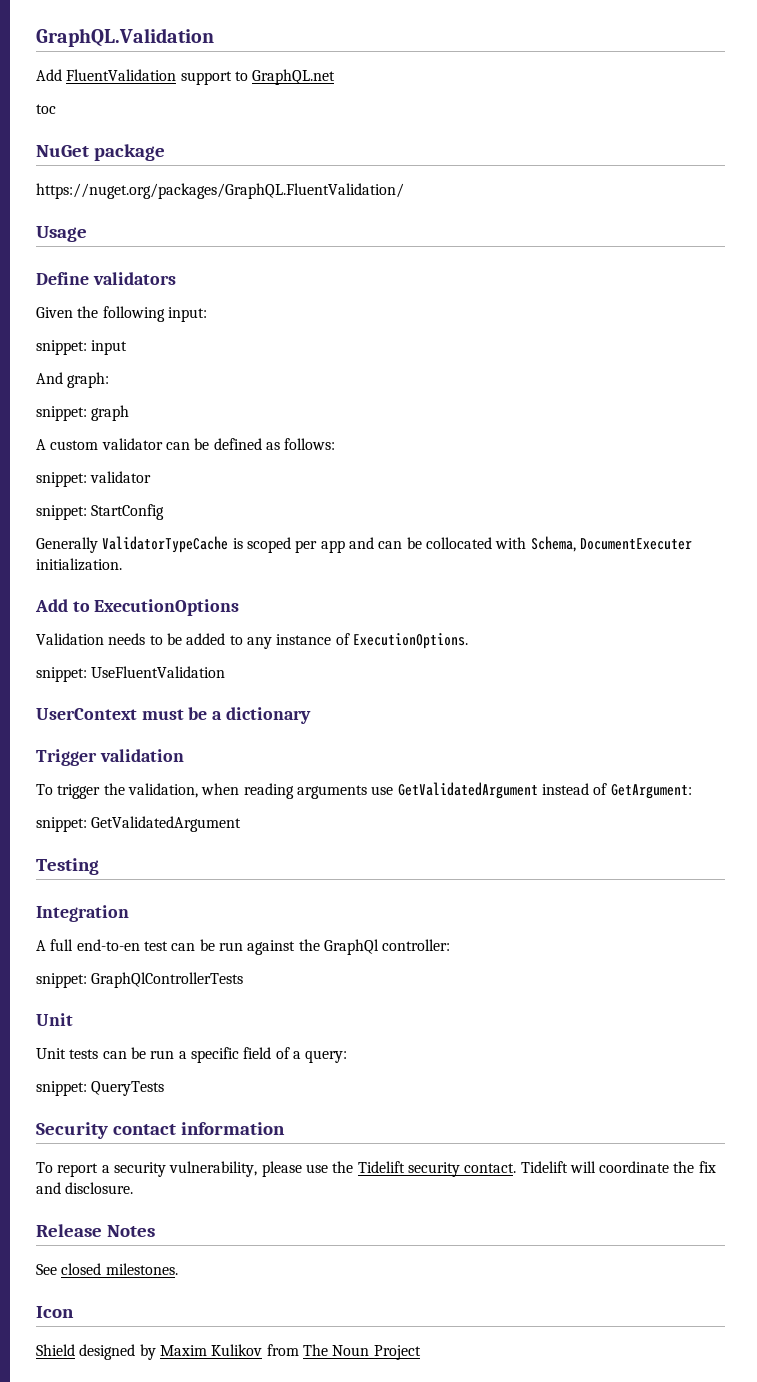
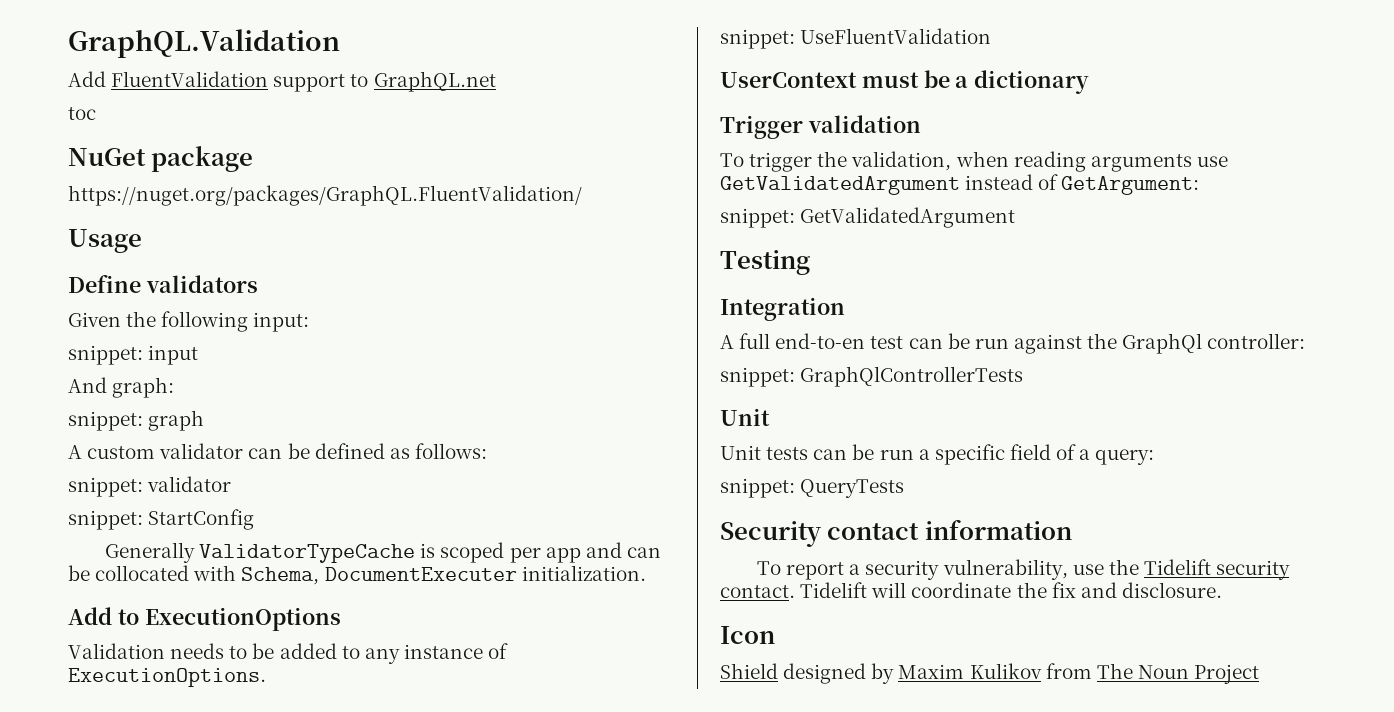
[261,1161,302,1177] please -> (1068, 569) none
[36,1224,155,1237] [36,1263,178,1275] // Release Notes // See closed milestones. -> (1222, 590) none

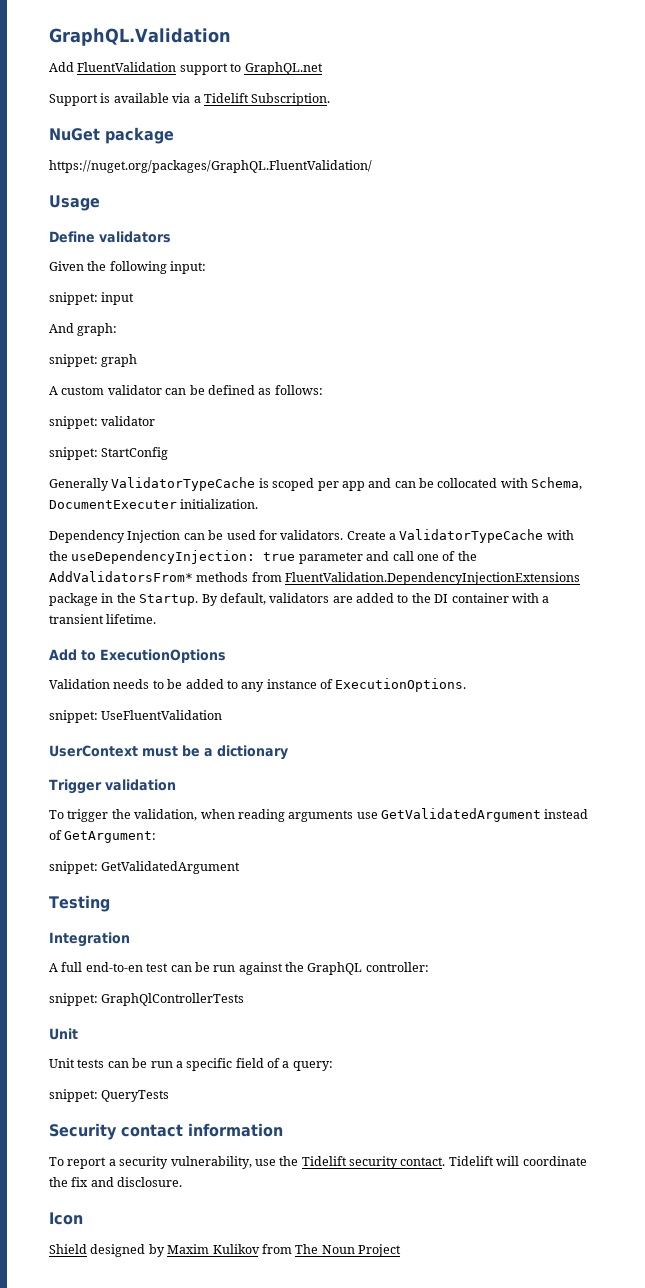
[68,107,96,120] toc -> [49,93,331,106] Support is available via a Tidelift Subscription.
(646, 573) none -> [49,529,574,543] [49,550,477,564] [49,571,581,585] [49,593,550,606] [49,614,157,624] // Dependency Injection can be used for validators. Create a ValidatorTypeCache with the useDependencyInjection: true parameter and call one of the AddValidatorsFrom* methods from FluentValidation.DependencyInjectionExtensions package in the Startup. By default, validators are added to the DI container with a transient lifetime.
[1122,333,1203,354] GraphQl -> [307,962,363,975] GraphQL

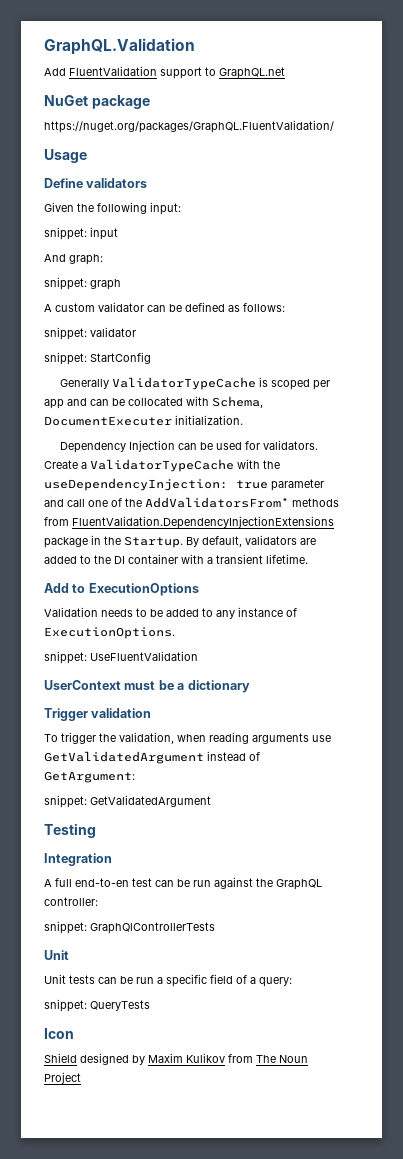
[49,93,331,106] // Support is available via a Tidelift Subscription. -> (285, 73) none
[49,1123,283,1140] [49,1156,587,1169] [49,1177,183,1187] // Security contact information // To report a security vulnerability, use the Tidelift security contact. Tidelift will coordinate the fix and disclosure. -> (150, 1005) none

